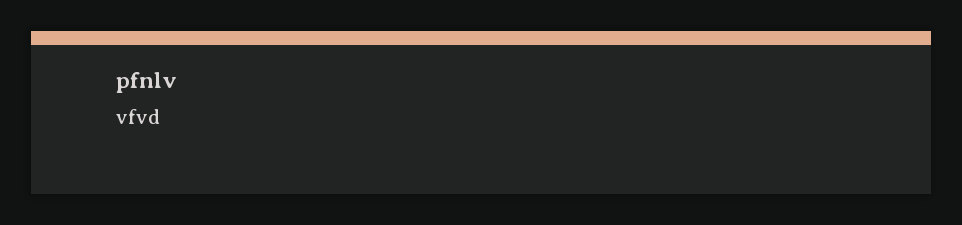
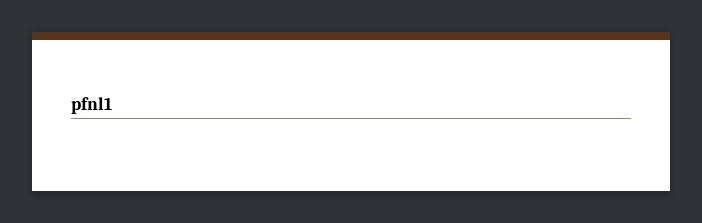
[116,72,177,93] [116,109,160,124] pfnlv // vfvd -> [71,97,112,114] pfnl1

